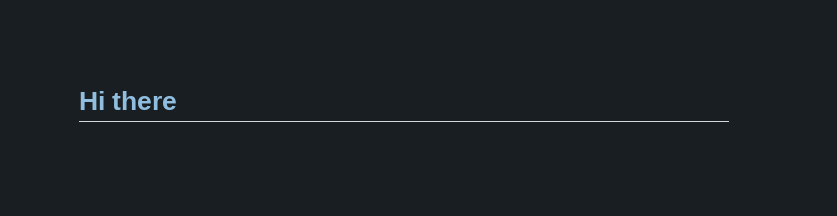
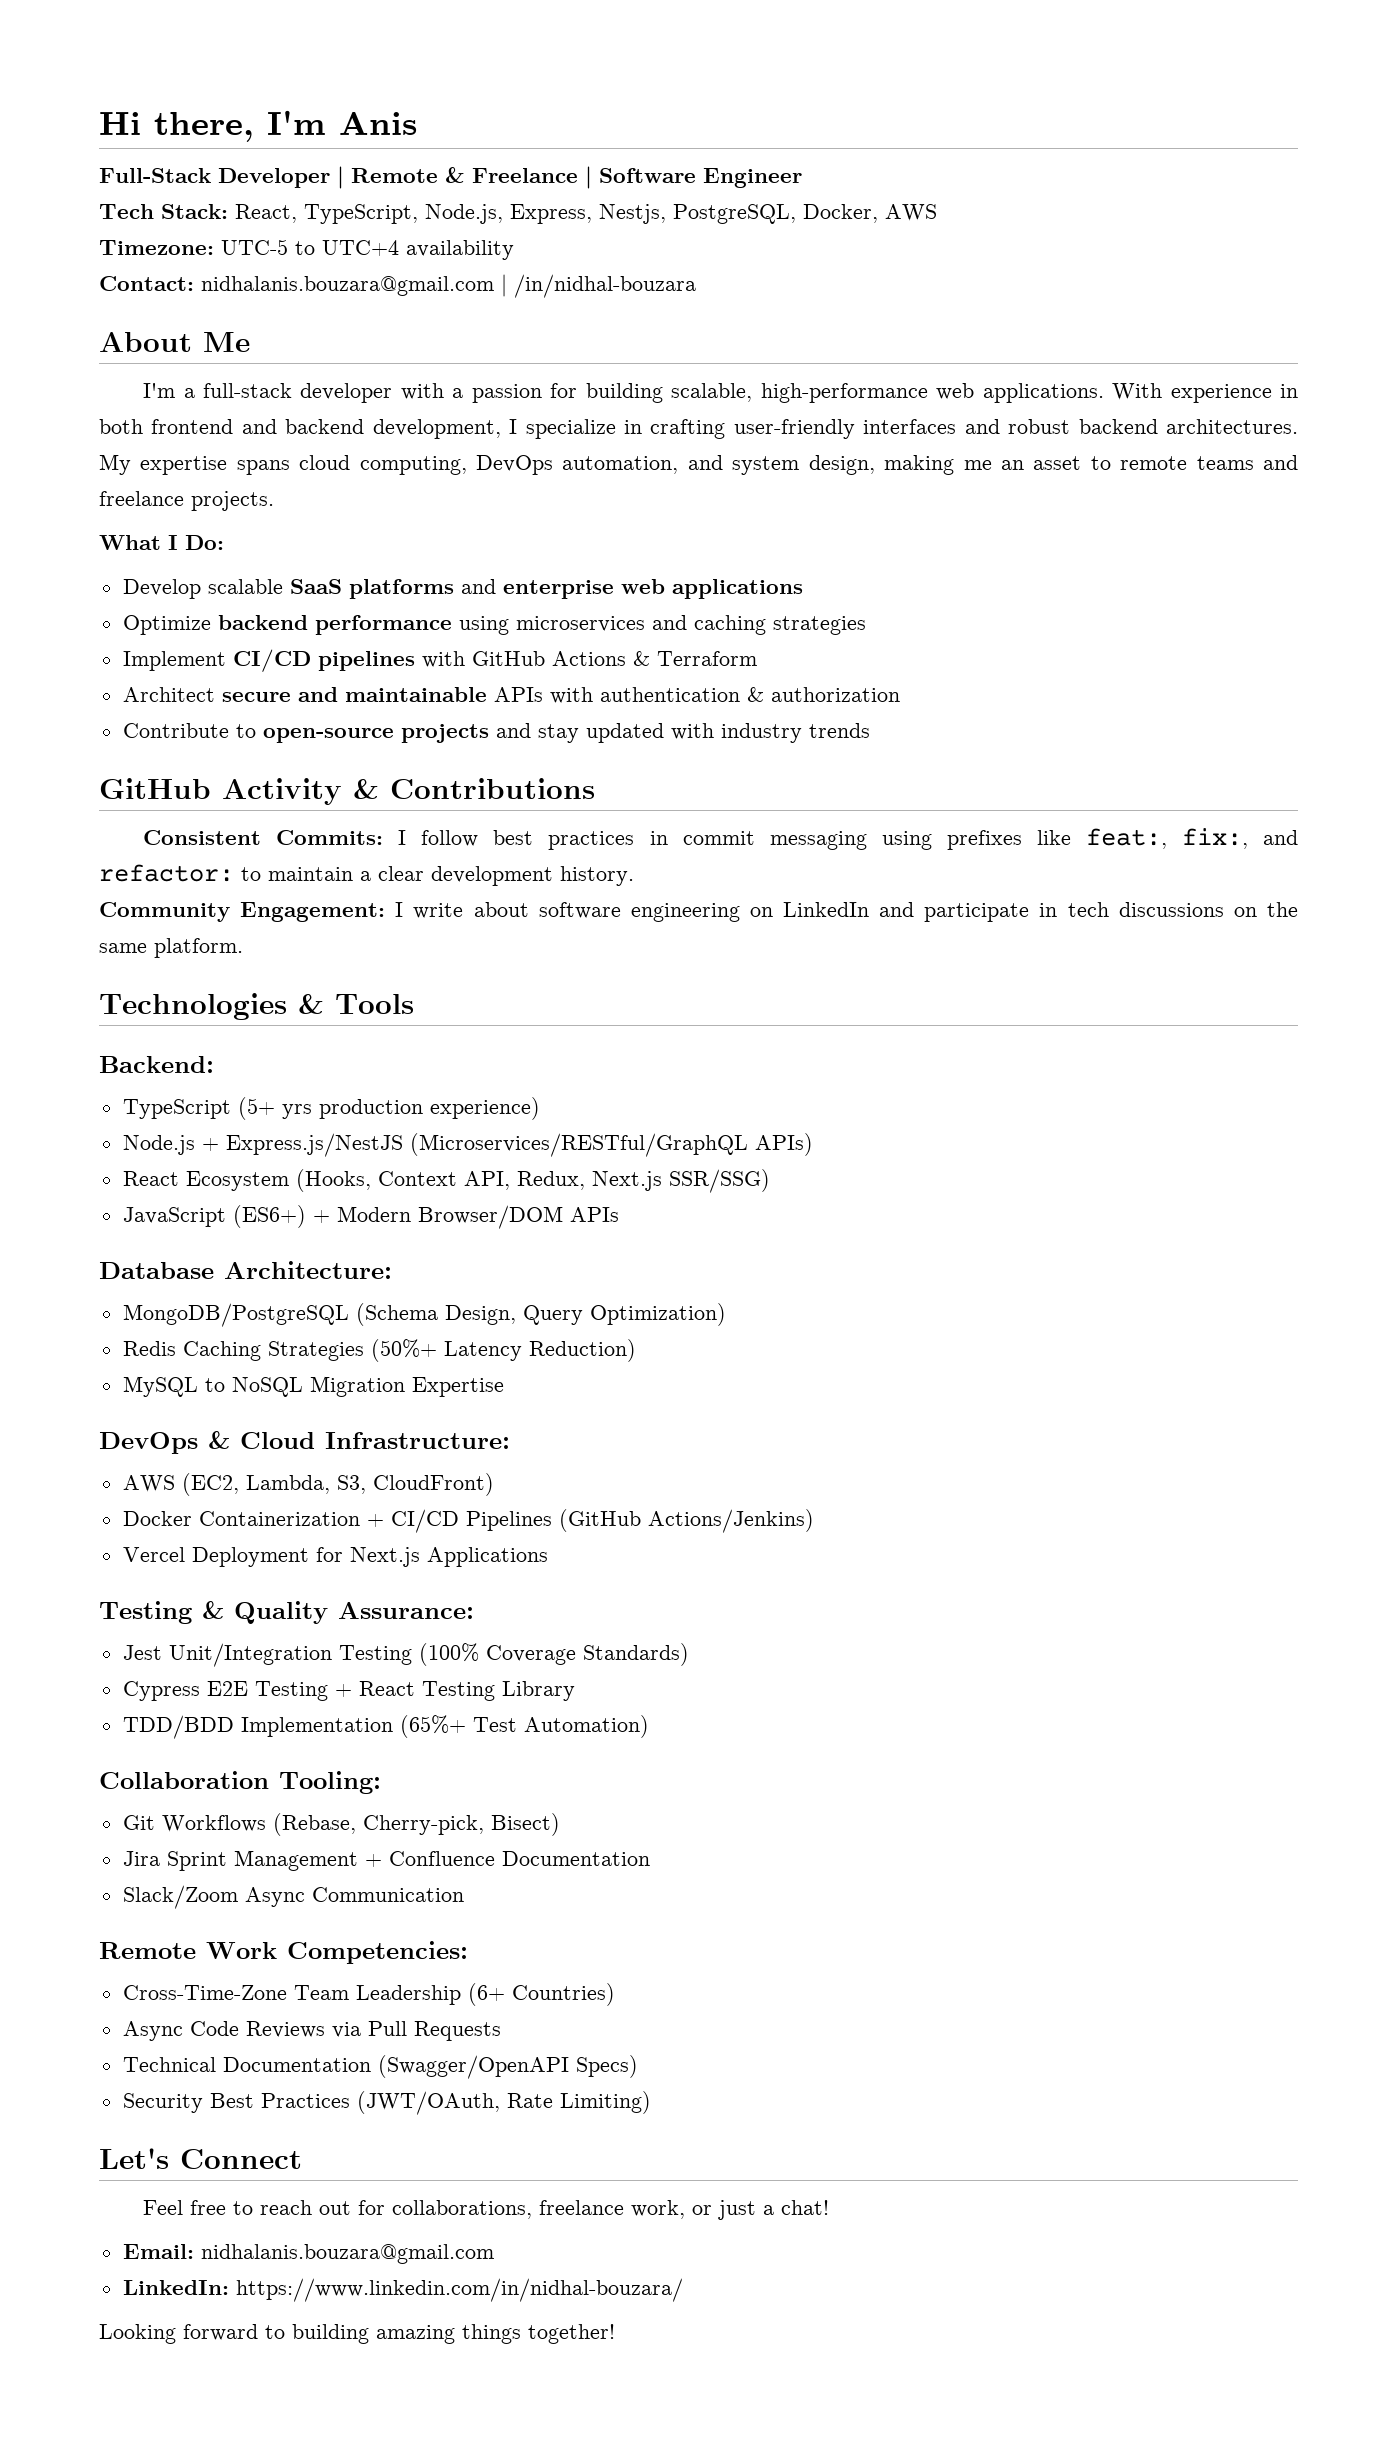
[112,91,178,110] there -> [154,110,417,142] [99,166,802,189] [99,204,937,224] [99,239,514,260] [99,274,696,298] [99,332,250,352] [143,383,1298,403] [99,419,1299,439] [99,454,1298,475] [99,491,274,511] [99,535,224,550] [122,579,803,599] [122,615,866,635] [122,649,757,672] [122,687,900,704] [122,723,870,743] [99,778,595,805] [143,828,1298,850] [99,864,634,886] [99,902,1298,922] [99,938,243,958] [99,993,414,1020] [99,1056,214,1073] [122,1097,540,1120] [122,1133,813,1157] [122,1169,770,1193] [122,1205,619,1229] [99,1261,392,1279] [122,1303,726,1327] [122,1339,636,1362] [122,1376,504,1397] [99,1431,510,1454] [122,1473,494,1496] [122,1509,814,1533] [122,1547,548,1567] [99,1601,474,1624] [122,1643,689,1667] [122,1681,575,1701] [122,1715,649,1739] [99,1771,381,1794] [122,1813,560,1836] [122,1850,650,1871] [122,1885,464,1909] [99,1941,468,1964] [122,1983,615,2006] [122,2021,501,2041] [122,2055,638,2079] [122,2091,651,2115] [99,2148,302,2169] [143,2200,830,2220] [122,2244,494,2264] [122,2278,683,2302] [99,2324,615,2344] there, I'm Anis // Full-Stack Developer | Remote & Freelance | Software Engineer // Tech Stack: React, TypeScript, Node.js, Express, Nestjs, PostgreSQL, Docker, AWS // Timezone: UTC-5 to UTC+4 availability // Contact: nidhalanis.bouzara@gmail.com | /in/nidhal-bouzara // About Me // I'm a full-stack developer with a passion for building scalable, high-performance web applications. With experience in both frontend and backend development, I specialize in crafting user-friendly interfaces and robust backend architectures. My expertise spans cloud computing, DevOps automation, and system design, making me an asset to remote teams and freelance projects. // What I Do: // Develop scalable SaaS platforms and enterprise web applications // Optimize backend performance using microservices and caching strategies // Implement CI/CD pipelines with GitHub Actions & Terraform // Architect secure and maintainable APIs with authentication & authorization // Contribute to open-source projects and stay updated with industry trends // GitHub Activity & Contributions // Consistent Commits: I follow best practices in commit messaging using prefixes like feat:, fix:, and refactor: to maintain a clear development history. // Community Engagement: I write about software engineering on LinkedIn and participate in tech discussions on the same platform. // Technologies & Tools // Backend: // TypeScript (5+ yrs production experience) // Node.js + Express.js/NestJS (Microservices/RESTful/GraphQL APIs) // React Ecosystem (Hooks, Context API, Redux, Next.js SSR/SSG) // JavaScript (ES6+) + Modern Browser/DOM APIs // Database Architecture: // MongoDB/PostgreSQL (Schema Design, Query Optimization) // Redis Caching Strategies (50%+ Latency Reduction) // MySQL to NoSQL Migration Expertise // DevOps & Cloud Infrastructure: // AWS (EC2, Lambda, S3, CloudFront) // Docker Containerization + CI/CD Pipelines (GitHub Actions/Jenkins) // Vercel Deployment for Next.js Applications // Testing & Quality Assurance: // Jest Unit/Integration Testing (100% Coverage Standards) // Cypress E2E Testing + React Testing Library // TDD/BDD Implementation (65%+ Test Automation) // Collaboration Tooling: // Git Workflows (Rebase, Cherry-pick, Bisect) // Jira Sprint Management + Confluence Documentation // Slack/Zoom Async Communication // Remote Work Competencies: // Cross-Time-Zone Team Leadership (6+ Countries) // Async Code Reviews via Pull Requests // Technical Documentation (Swagger/OpenAPI Specs) // Security Best Practices (JWT/OAuth, Rate Limiting) // Let's Connect // Feel free to reach out for collaborations, freelance work, or just a chat! // Email: nidhalanis.bouzara@gmail.com // LinkedIn: https://www.linkedin.com/in/nidhal-bouzara/ // Looking forward to building amazing things together!

